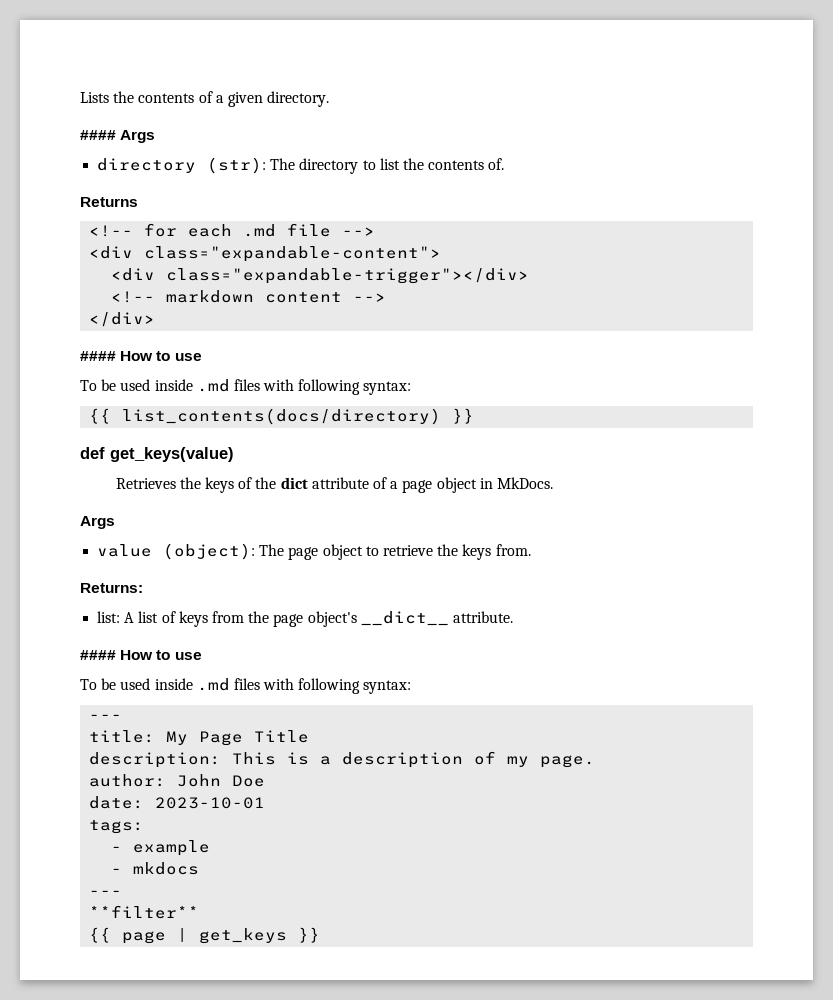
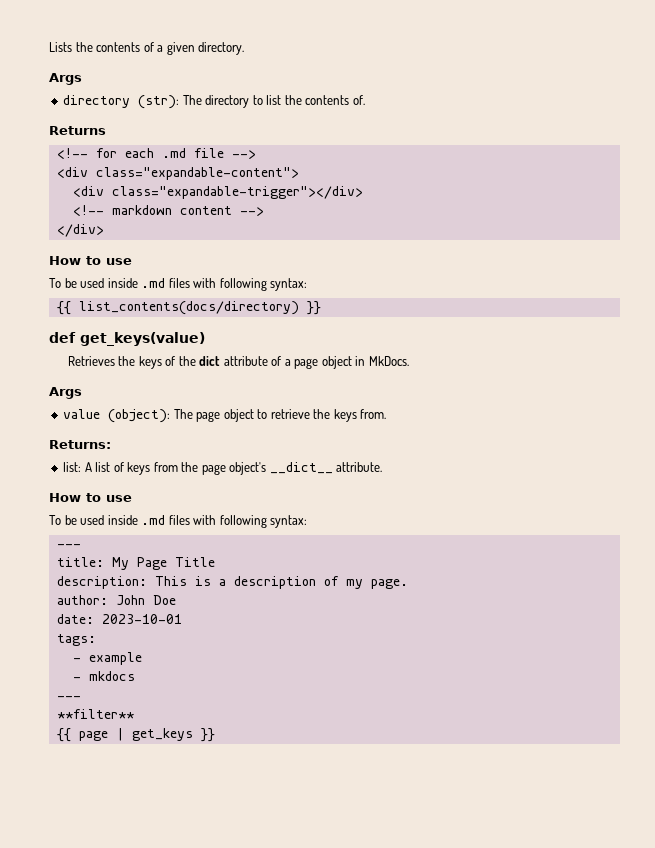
[80,130,116,140] #### -> (245, 48) none
[80,351,116,361] #### -> (104, 230) none
[80,650,116,660] #### -> (383, 467) none

